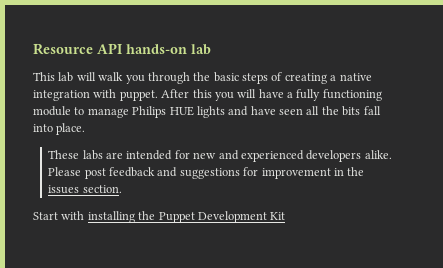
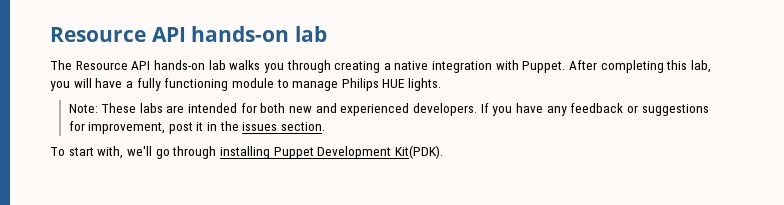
[33,72,283,84] This lab will walk you through the basic steps of -> [50,60,331,73] The Resource API hands-on lab walks you through
[119,89,212,101] puppet. After this -> [522,60,711,73] Puppet. After completing this lab,
[196,106,381,118] [33,123,86,135] lights and have seen all the bits fall into place. // -> [408,78,442,91] [68,104,98,113] lights. // Note:
(190, 154) none -> [260,103,286,113] both
[306,150,392,162] [48,167,365,179] [48,185,122,194] [33,211,156,223] developers alike. Please post feedback and suggestions for improvement in the issues section. // Start with installing the -> [413,103,709,116] [68,121,326,134] [50,146,270,159] developers. If you have any feedback or suggestions for improvement, post it in the issues section. // To start with, we'll go through installing
[270,212,286,220] Kit -> [394,145,443,159] Kit(PDK).

